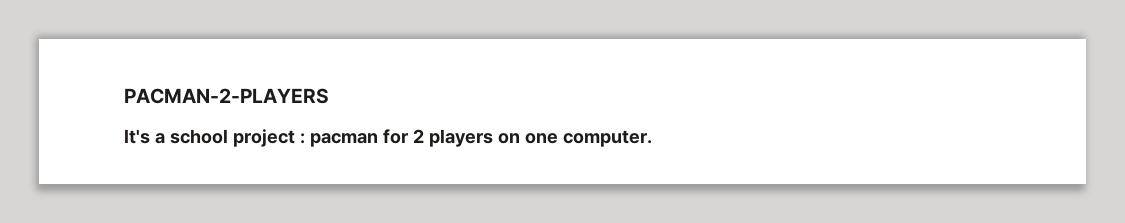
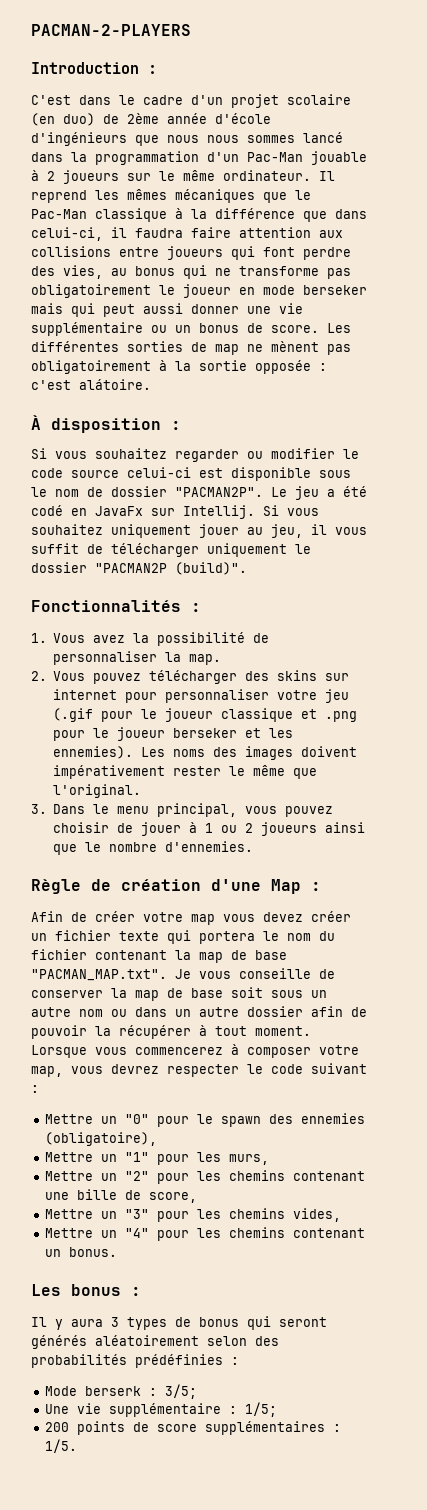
[124,129,652,147] It's a school project : pacman for 2 players on one computer. -> [31,62,157,74] [31,94,351,108] [31,113,271,126] [31,132,343,146] [31,151,367,165] [31,170,335,184] [31,189,311,203] [31,208,367,222] [31,227,343,241] [31,246,351,260] [31,265,351,279] [31,284,367,298] [31,303,303,317] [31,322,351,336] [31,341,351,355] [31,360,327,374] [31,379,151,390] [31,415,181,433] [31,448,359,462] [31,467,351,481] [31,486,367,500] [31,505,319,519] [31,524,367,538] [31,543,311,557] [31,562,247,575] [31,600,201,612] [31,632,270,646] [53,651,222,665] [31,670,350,684] [53,689,350,703] [53,708,358,722] [53,727,294,741] [53,746,358,760] [53,765,318,779] [53,784,142,798] [31,803,334,817] [53,822,366,836] [53,841,254,855] [31,879,321,894] [31,911,351,925] [31,930,335,944] [31,949,287,963] [31,968,335,981] [31,987,327,1001] [31,1006,367,1017] [31,1025,311,1039] [31,1044,359,1058] [31,1063,367,1077] [31,1085,39,1093] [44,1113,365,1127] [44,1132,157,1146] [44,1152,269,1165] [44,1170,365,1184] [44,1189,197,1203] [44,1208,341,1222] [44,1227,365,1241] [44,1247,117,1257] [31,1284,141,1296] [31,1316,327,1330] [31,1335,279,1349] [31,1354,239,1368] [44,1384,197,1399] [44,1402,277,1417] [44,1421,341,1435] [44,1439,77,1453] Introduction : // C'est dans le cadre d'un projet scolaire (en duo) de 2ème année d'école d'ingénieurs que nous nous sommes lancé dans la programmation d'un Pac-Man jouable à 2 joueurs sur le même ordinateur. Il reprend les mêmes mécaniques que le Pac-Man classique à la différence que dans celui-ci, il faudra faire attention aux collisions entre joueurs qui font perdre des vies, au bonus qui ne transforme pas obligatoirement le joueur en mode berseker mais qui peut aussi donner une vie supplémentaire ou un bonus de score. Les différentes sorties de map ne mènent pas obligatoirement à la sortie opposée : c'est alátoire. // À disposition : // Si vous souhaitez regarder ou modifier le code source celui-ci est disponible sous le nom de dossier "PACMAN2P". Le jeu a été codé en JavaFx sur Intellij. Si vous souhaitez uniquement jouer au jeu, il vous suffit de télécharger uniquement le dossier "PACMAN2P (build)". // Fonctionnalités : // 1. Vous avez la possibilité de personnaliser la map. // 2. Vous pouvez télécharger des skins sur internet pour personnaliser votre jeu (.gif pour le joueur classique et .png pour le joueur berseker et les ennemies). Les noms des images doivent impérativement rester le même que l'original. // 3. Dans le menu principal, vous pouvez choisir de jouer à 1 ou 2 joueurs ainsi que le nombre d'ennemies. // Règle de création d'une Map : // Afin de créer votre map vous devez créer un fichier texte qui portera le nom du fichier contenant la map de base "PACMAN_MAP.txt". Je vous conseille de conserver la map de base soit sous un autre nom ou dans un autre dossier afin de pouvoir la récupérer à tout moment. Lorsque vous commencerez à composer votre map, vous devrez respecter le code suivant : // Mettre un "0" pour le spawn des ennemies (obligatoire), // Mettre un "1" pour les murs, // Mettre un "2" pour les chemins contenant une bille de score, // Mettre un "3" pour les chemins vides, // Mettre un "4" pour les chemins contenant un bonus. // Les bonus : // Il y aura 3 types de bonus qui seront générés aléatoirement selon des probabilités prédéfinies : // Mode berserk : 3/5; // Une vie supplémentaire : 1/5; // 200 points de score supplémentaires : 1/5.

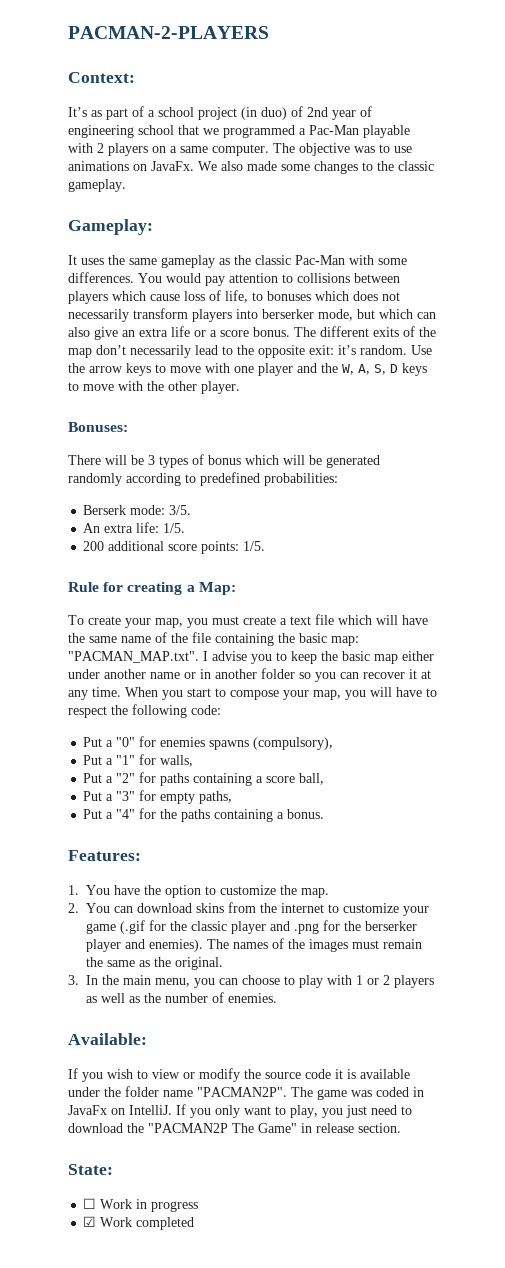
[31,62,157,74] [31,94,351,108] [31,113,271,126] [31,132,343,146] [31,151,367,165] [31,170,335,184] [31,189,311,203] [31,208,367,222] [31,227,343,241] [31,246,351,260] [31,265,351,279] [31,284,367,298] [31,303,303,317] [31,322,351,336] [31,341,351,355] [31,360,327,374] [31,379,151,390] [31,415,181,433] [31,448,359,462] [31,467,351,481] [31,486,367,500] [31,505,319,519] [31,524,367,538] [31,543,311,557] [31,562,247,575] [31,600,201,612] [31,632,270,646] [53,651,222,665] [31,670,350,684] [53,689,350,703] [53,708,358,722] [53,727,294,741] [53,746,358,760] [53,765,318,779] [53,784,142,798] [31,803,334,817] [53,822,366,836] [53,841,254,855] [31,879,321,894] [31,911,351,925] [31,930,335,944] [31,949,287,963] [31,968,335,981] [31,987,327,1001] [31,1006,367,1017] [31,1025,311,1039] [31,1044,359,1058] [31,1063,367,1077] [31,1085,39,1093] [44,1113,365,1127] [44,1132,157,1146] [44,1152,269,1165] [44,1170,365,1184] [44,1189,197,1203] [44,1208,341,1222] [44,1227,365,1241] [44,1247,117,1257] [31,1284,141,1296] [31,1316,327,1330] [31,1335,279,1349] [31,1354,239,1368] [44,1384,197,1399] [44,1402,277,1417] [44,1421,341,1435] [44,1439,77,1453] Introduction : // C'est dans le cadre d'un projet scolaire (en duo) de 2ème année d'école d'ingénieurs que nous nous sommes lancé dans la programmation d'un Pac-Man jouable à 2 joueurs sur le même ordinateur. Il reprend les mêmes mécaniques que le Pac-Man classique à la différence que dans celui-ci, il faudra faire attention aux collisions entre joueurs qui font perdre des vies, au bonus qui ne transforme pas obligatoirement le joueur en mode berseker mais qui peut aussi donner une vie supplémentaire ou un bonus de score. Les différentes sorties de map ne mènent pas obligatoirement à la sortie opposée : c'est alátoire. // À disposition : // Si vous souhaitez regarder ou modifier le code source celui-ci est disponible sous le nom de dossier "PACMAN2P". Le jeu a été codé en JavaFx sur Intellij. Si vous souhaitez uniquement jouer au jeu, il vous suffit de télécharger uniquement le dossier "PACMAN2P (build)". // Fonctionnalités : // 1. Vous avez la possibilité de personnaliser la map. // 2. Vous pouvez télécharger des skins sur internet pour personnaliser votre jeu (.gif pour le joueur classique et .png pour le joueur berseker et les ennemies). Les noms des images doivent impérativement rester le même que l'original. // 3. Dans le menu principal, vous pouvez choisir de jouer à 1 ou 2 joueurs ainsi que le nombre d'ennemies. // Règle de création d'une Map : // Afin de créer votre map vous devez créer un fichier texte qui portera le nom du fichier contenant la map de base "PACMAN_MAP.txt". Je vous conseille de conserver la map de base soit sous un autre nom ou dans un autre dossier afin de pouvoir la récupérer à tout moment. Lorsque vous commencerez à composer votre map, vous devrez respecter le code suivant : // Mettre un "0" pour le spawn des ennemies (obligatoire), // Mettre un "1" pour les murs, // Mettre un "2" pour les chemins contenant une bille de score, // Mettre un "3" pour les chemins vides, // Mettre un "4" pour les chemins contenant un bonus. // Les bonus : // Il y aura 3 types de bonus qui seront générés aléatoirement selon des probabilités prédéfinies : // Mode berserk : 3/5; // Une vie supplémentaire : 1/5; // 200 points de score supplémentaires : 1/5. -> [68,72,135,83] [68,106,372,120] [68,125,410,138] [68,143,412,156] [68,161,434,174] [68,179,126,192] [68,219,153,235] [68,255,407,268] [68,272,400,286] [68,290,400,304] [68,308,436,322] [68,326,436,340] [68,345,432,358] [68,363,427,376] [68,381,240,394] [68,422,128,432] [68,454,380,468] [68,472,338,486] [83,505,192,515] [83,522,186,533] [83,541,266,554] [68,582,236,595] [68,614,428,628] [68,632,359,646] [68,651,434,664] [68,668,431,682] [68,687,437,700] [68,704,221,718] [83,736,334,750] [83,754,194,767] [83,772,325,786] [83,790,233,804] [83,808,325,822] [68,850,141,861] [68,885,330,898] [68,902,430,916] [86,920,418,934] [86,938,423,952] [86,957,224,970] [68,975,435,988] [86,992,278,1003] [68,1033,147,1045] [68,1068,410,1082] [68,1086,424,1100] [68,1104,412,1118] [68,1123,401,1133] [68,1164,113,1175] [83,1198,199,1212] [83,1216,195,1230] Context: // It’s as part of a school project (in duo) of 2nd year of engineering school that we programmed a Pac-Man playable with 2 players on a same computer. The objective was to use animations on JavaFx. We also made some changes to the classic gameplay. // Gameplay: // It uses the same gameplay as the classic Pac-Man with some differences. You would pay attention to collisions between players which cause loss of life, to bonuses which does not necessarily transform players into berserker mode, but which can also give an extra life or a score bonus. The different exits of the map don’t necessarily lead to the opposite exit: it’s random. Use the arrow keys to move with one player and the W, A, S, D keys to move with the other player. // Bonuses: // There will be 3 types of bonus which will be generated randomly according to predefined probabilities: // Berserk mode: 3/5. // An extra life: 1/5. // 200 additional score points: 1/5. // Rule for creating a Map: // To create your map, you must create a text file which will have the same name of the file containing the basic map: "PACMAN_MAP.txt". I advise you to keep the basic map either under another name or in another folder so you can recover it at any time. When you start to compose your map, you will have to respect the following code: // Put a "0" for enemies spawns (compulsory), // Put a "1" for walls, // Put a "2" for paths containing a score ball, // Put a "3" for empty paths, // Put a "4" for the paths containing a bonus. // Features: // 1. You have the option to customize the map. // 2. You can download skins from the internet to customize your game (.gif for the classic player and .png for the berserker player and enemies). The names of the images must remain the same as the original. // 3. In the main menu, you can choose to play with 1 or 2 players as well as the number of enemies. // Available: // If you wish to view or modify the source code it is available under the folder name "PACMAN2P". The game was coded in JavaFx on IntelliJ. If you only want to play, you just need to download the "PACMAN2P The Game" in release section. // State: // ☐ Work in progress // ☑ Work completed

